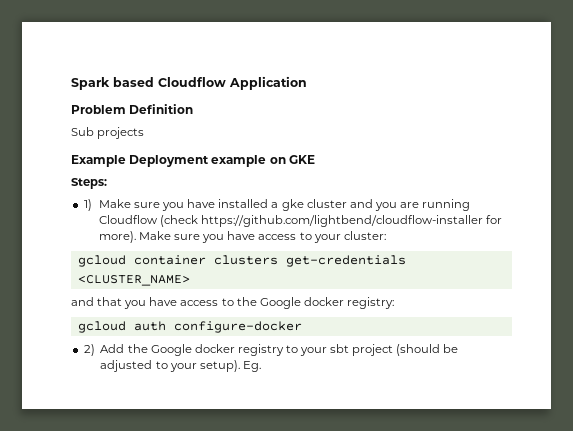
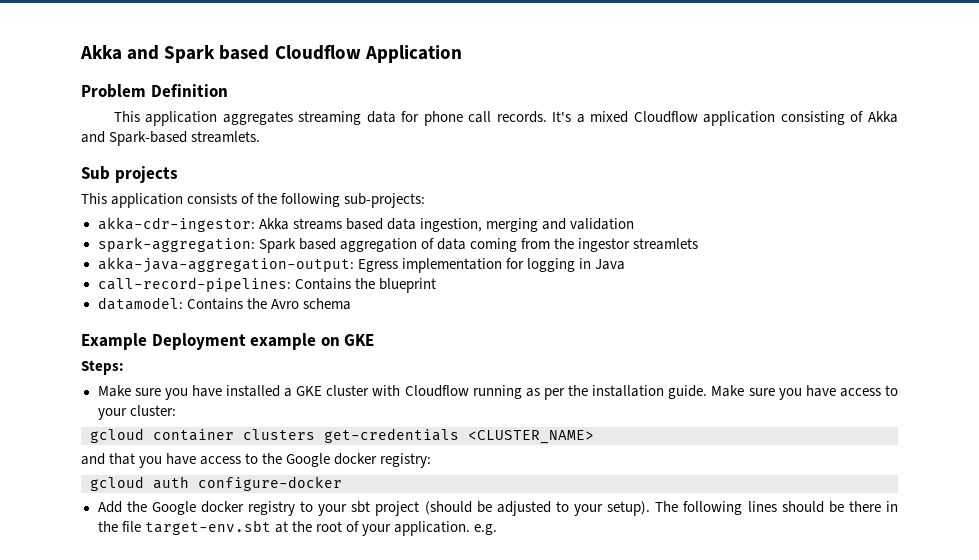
(71, 83) none -> [80,45,160,60] Akka and
[71,127,145,139] Sub projects -> [113,111,899,126] [81,131,261,146] [81,166,178,183] [81,193,426,208] [97,217,634,232] [97,237,698,253] [97,257,625,273] [97,277,436,293] [97,297,351,310] This application aggregates streaming data for phone call records. It's a mixed Cloudflow application consisting of Akka and Spark-based streamlets. // Sub projects // This application consists of the following sub-projects: // akka-cdr-ingestor: Akka streams based data ingestion, merging and validation // spark-aggregation: Spark based aggregation of data coming from the ingestor streamlets // akka-java-aggregation-output: Egress implementation for logging in Java // call-record-pipelines: Contains the blueprint // datamodel: Contains the Avro schema
[83,199,92,211] 1) -> (124, 367) none
[281,199,471,211] [98,215,503,227] [98,231,136,243] gke cluster and you are running Cloudflow (check https://github.com/lightbend/cloudflow-installer for more). -> [296,385,708,400] GKE cluster with Cloudflow running as per the installation guide.
[83,344,95,356] 2) -> (342, 483) none
[242,361,261,372] Eg. -> [655,501,898,515] [97,520,497,536] The following lines should be there in the file target-env.sbt at the root of your application. e.g.

